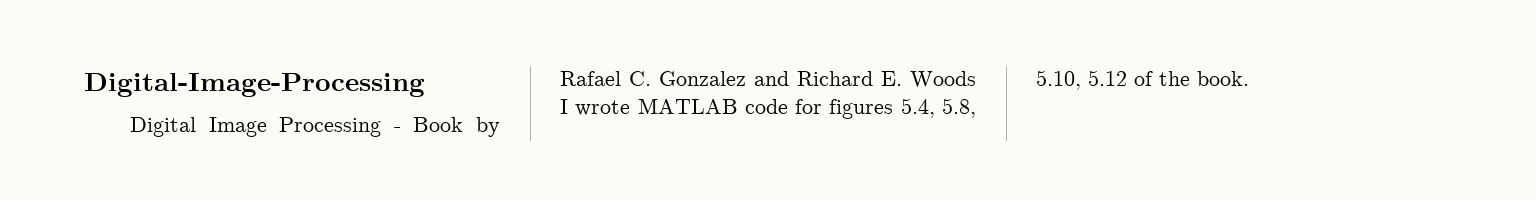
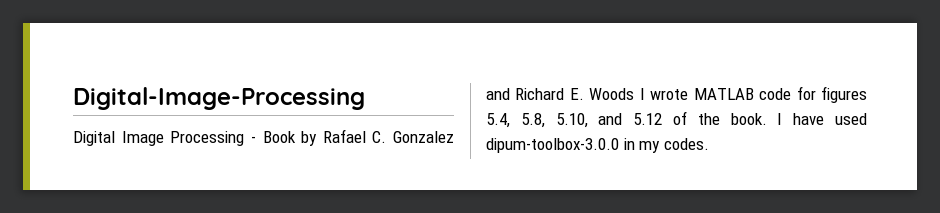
(1081, 80) none -> [598,113,623,125] and
(1249, 78) none -> [777,113,867,125] [486,138,709,153] I have used dipum-toolbox-3.0.0 in my codes.

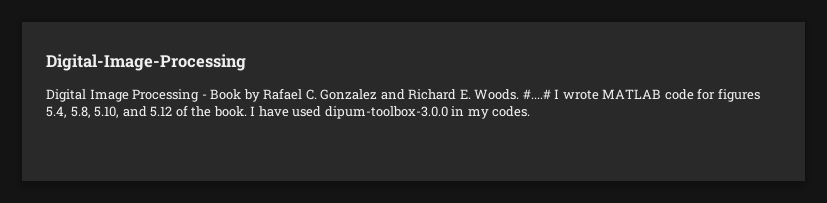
[589,88,635,100] Woods -> [474,89,551,100] Woods. #....#

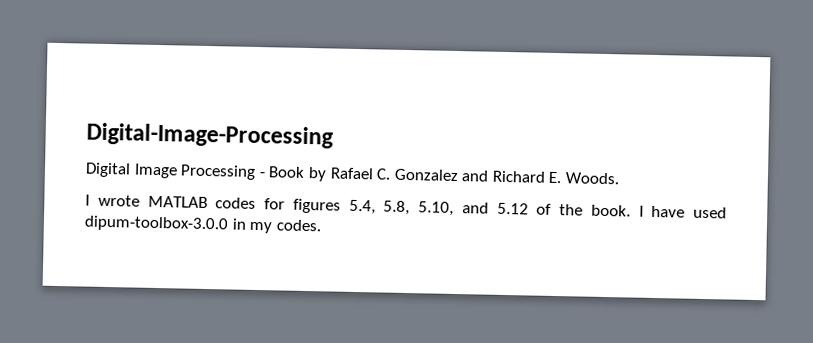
[522,89,551,99] #....# -> (621, 178) //
[664,89,694,100] code -> [215,197,257,209] codes

